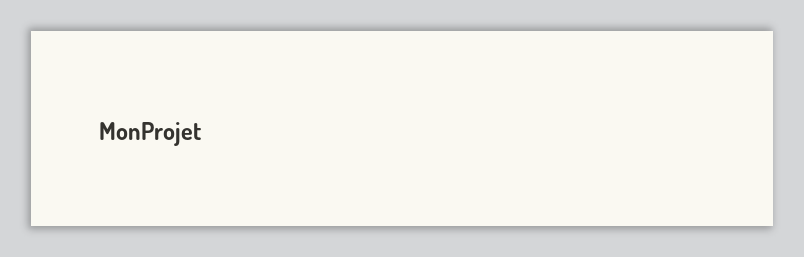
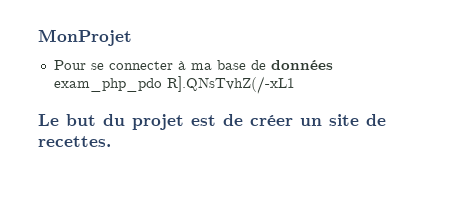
(201, 134) none -> [53,60,333,70] [53,76,295,94] [38,114,386,130] [38,136,111,147] // Pour se connecter à ma base de données exam_php_pdo R].QNsTvhZ(/-xL1 // Le but du projet est de créer un site de recettes.

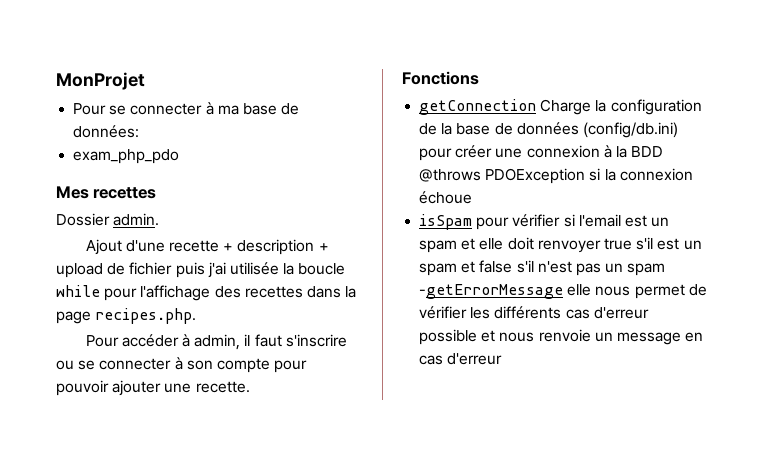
[270,60,333,70] [53,76,295,94] [38,114,386,130] [38,136,111,147] données exam_php_pdo R].QNsTvhZ(/-xL1 // Le but du projet est de créer un site de recettes. -> [73,125,140,138] [73,149,180,164] [56,186,157,199] [56,213,160,226] [85,239,329,255] [56,262,346,278] [56,285,357,301] [56,308,197,324] [85,334,347,350] [56,357,308,373] [56,380,250,396] [402,71,479,85] [419,99,702,115] [419,122,678,138] [419,145,664,161] [419,168,693,184] [419,191,473,204] [419,214,670,230] [419,237,702,253] [419,260,666,276] [419,284,707,299] [419,306,649,319] [419,329,704,345] [419,353,503,365] données: // exam_php_pdo // Mes recettes // Dossier admin. // Ajout d'une recette + description + upload de fichier puis j'ai utilisée la boucle while pour l'affichage des recettes dans la page recipes.php. // Pour accéder à admin, il faut s'inscrire ou se connecter à son compte pour pouvoir ajouter une recette. // Fonctions // getConnection Charge la configuration de la base de données (config/db.ini) pour créer une connexion à la BDD @throws PDOException si la connexion échoue // isSpam pour vérifier si l'email est un spam et elle doit renvoyer true s'il est un spam et false s'il n'est pas un spam -getErrorMessage elle nous permet de vérifier les différents cas d'erreur possible et nous renvoie un message en cas d'erreur

